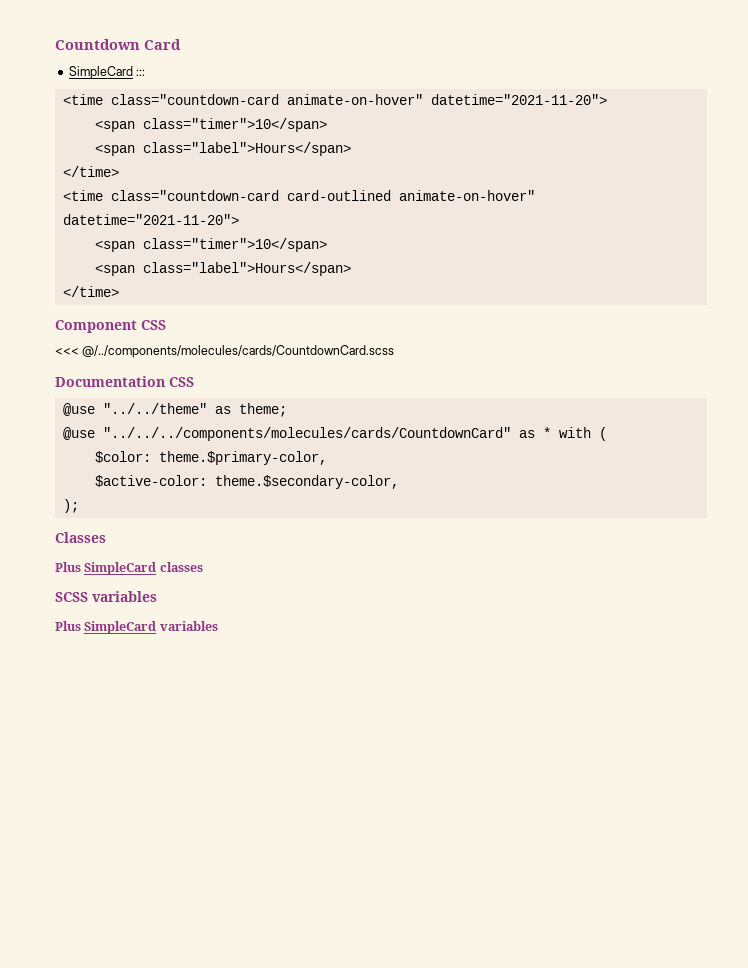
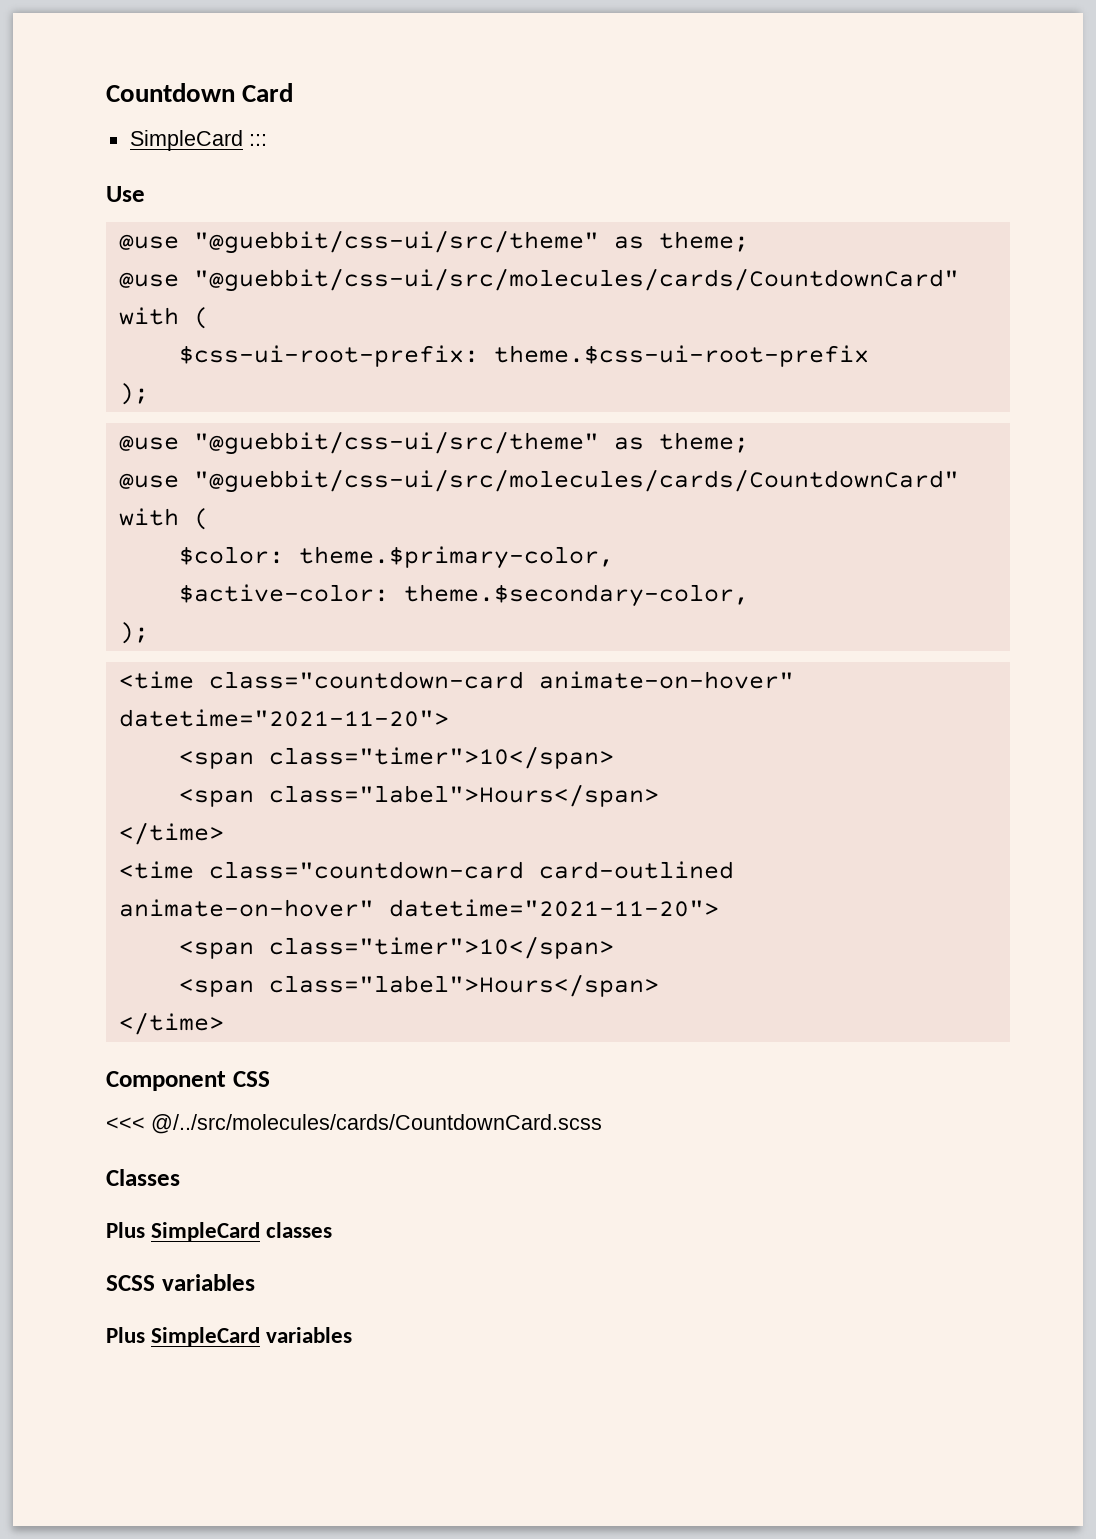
(146, 72) none -> [106,186,145,202] [118,230,749,254] [118,268,959,292] [118,307,209,329] [178,345,869,367] [118,383,149,405] [118,431,749,455] [118,469,959,493] [118,508,209,530] [178,546,614,569] [178,584,749,607] [118,622,149,644] // Use // @use "@guebbit/css-ui/src/theme" as theme; // @use "@guebbit/css-ui/src/molecules/cards/CountdownCard" with ( // $css-ui-root-prefix: theme.$css-ui-root-prefix // ); // @use "@guebbit/css-ui/src/theme" as theme; // @use "@guebbit/css-ui/src/molecules/cards/CountdownCard" with ( // $color: theme.$primary-color, // $active-color: theme.$secondary-color, // );
[82,345,395,358] [55,376,194,387] [62,403,287,417] [62,427,607,441] [94,451,327,465] [94,475,399,489] [62,499,79,513] @/../components/molecules/cards/CountdownCard.scss // Documentation CSS // @use "../../theme" as theme; // @use "../../../components/molecules/cards/CountdownCard" as * with ( // $color: theme.$primary-color, // $active-color: theme.$secondary-color, // ); -> [151,1114,602,1134] @/../src/molecules/cards/CountdownCard.scss

